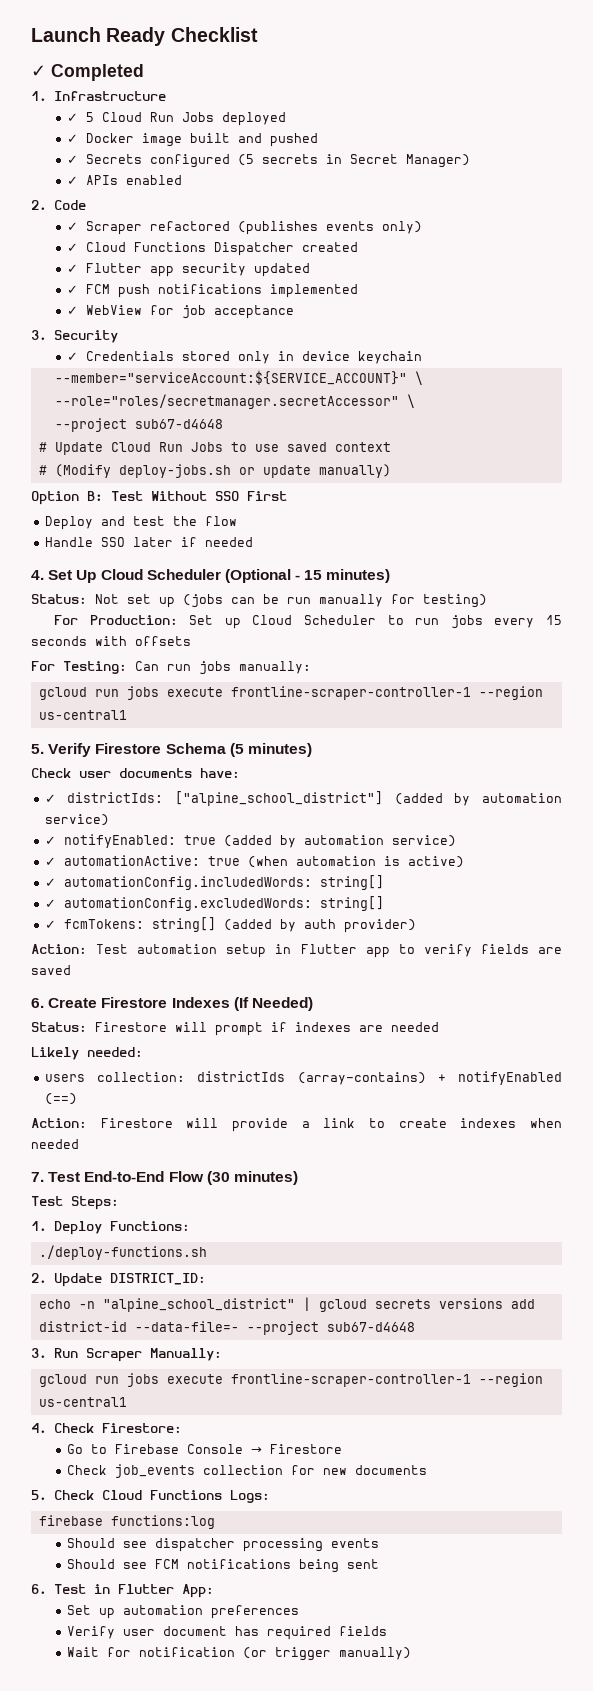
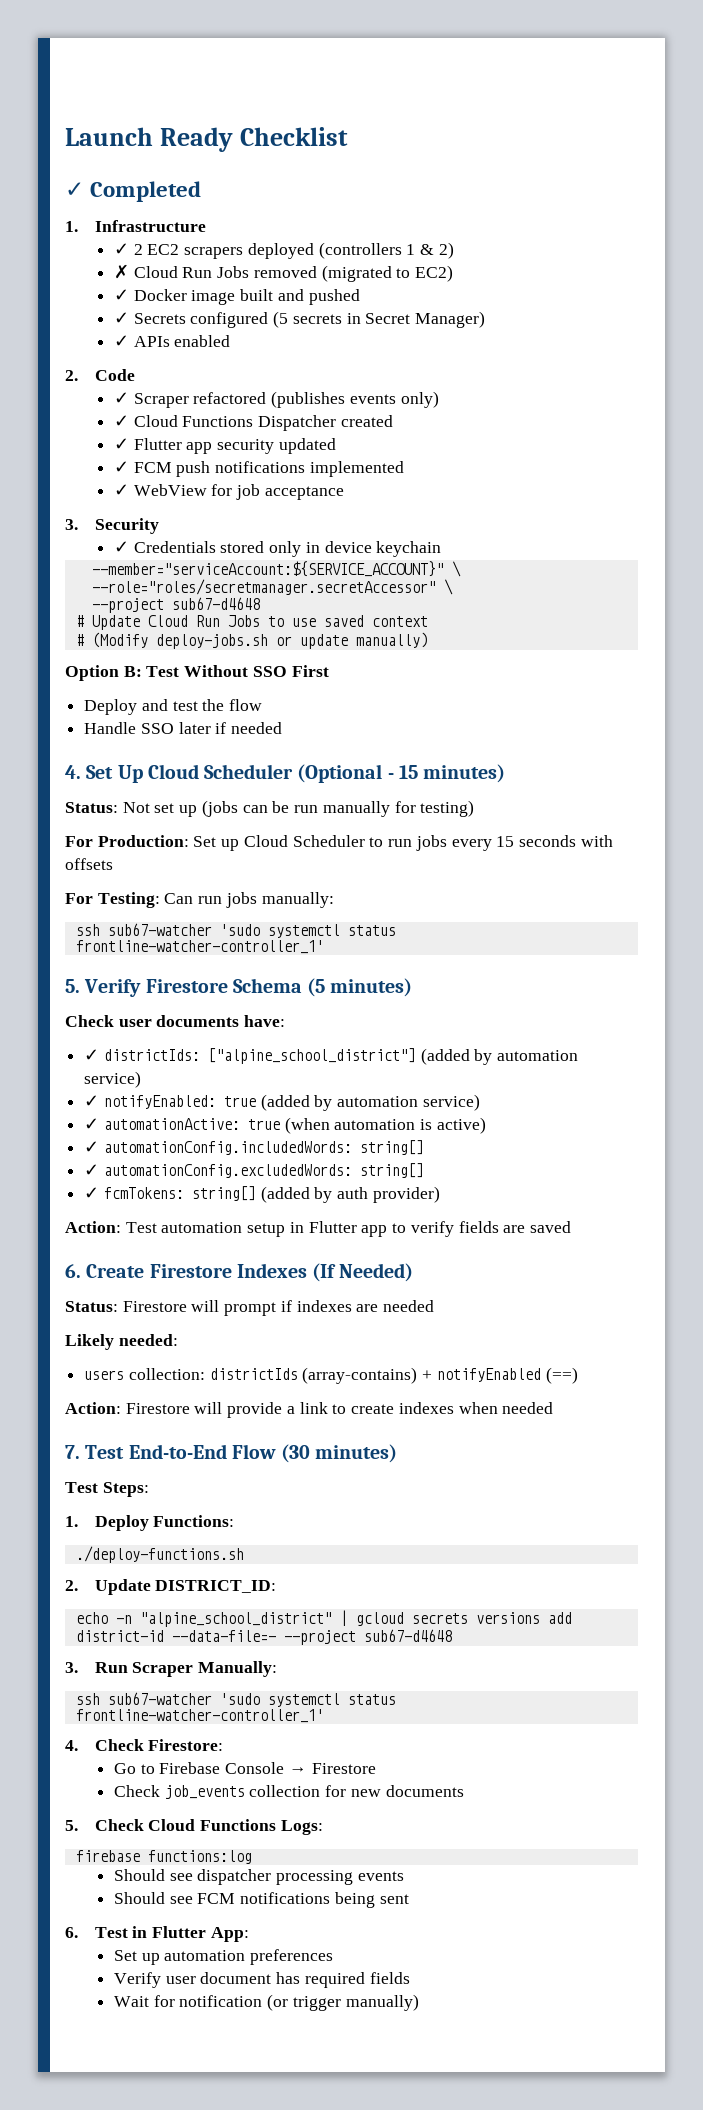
[86,112,287,126] 5 Cloud Run Jobs deployed -> [133,242,454,259] [113,264,454,282] 2 EC2 scrapers deployed (controllers 1 & 2) // ✗ Cloud Run Jobs removed (migrated to EC2)
[38,686,543,700] [38,710,127,720] gcloud run jobs execute frontline-scraper-controller-1 --region us-central1 -> [75,923,396,938] [75,940,324,954] ssh sub67-watcher 'sudo systemctl status frontline-watcher-controller_1'
[38,1373,543,1387] [38,1397,127,1407] gcloud run jobs execute frontline-scraper-controller-1 --region us-central1 -> [75,1692,396,1707] [75,1709,324,1723] ssh sub67-watcher 'sudo systemctl status frontline-watcher-controller_1'

